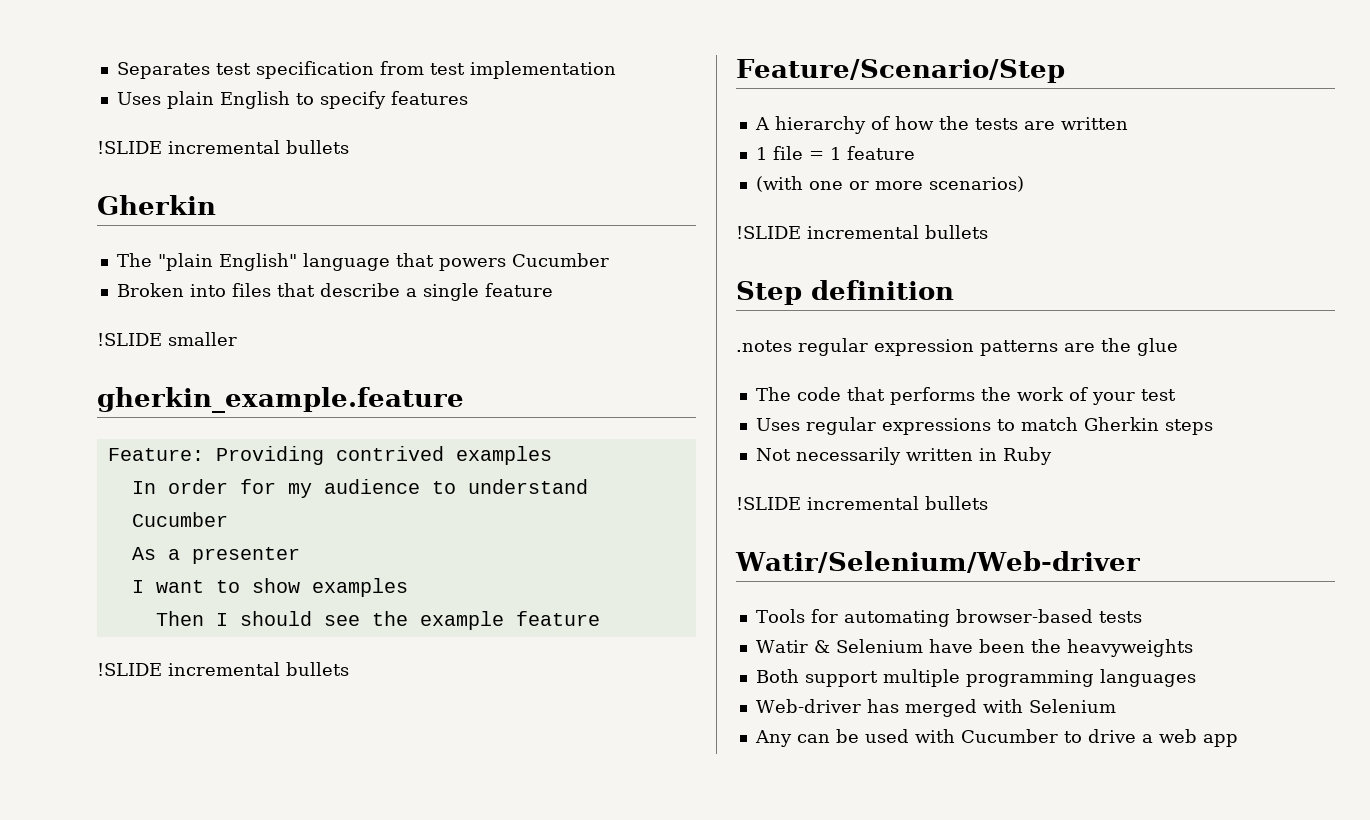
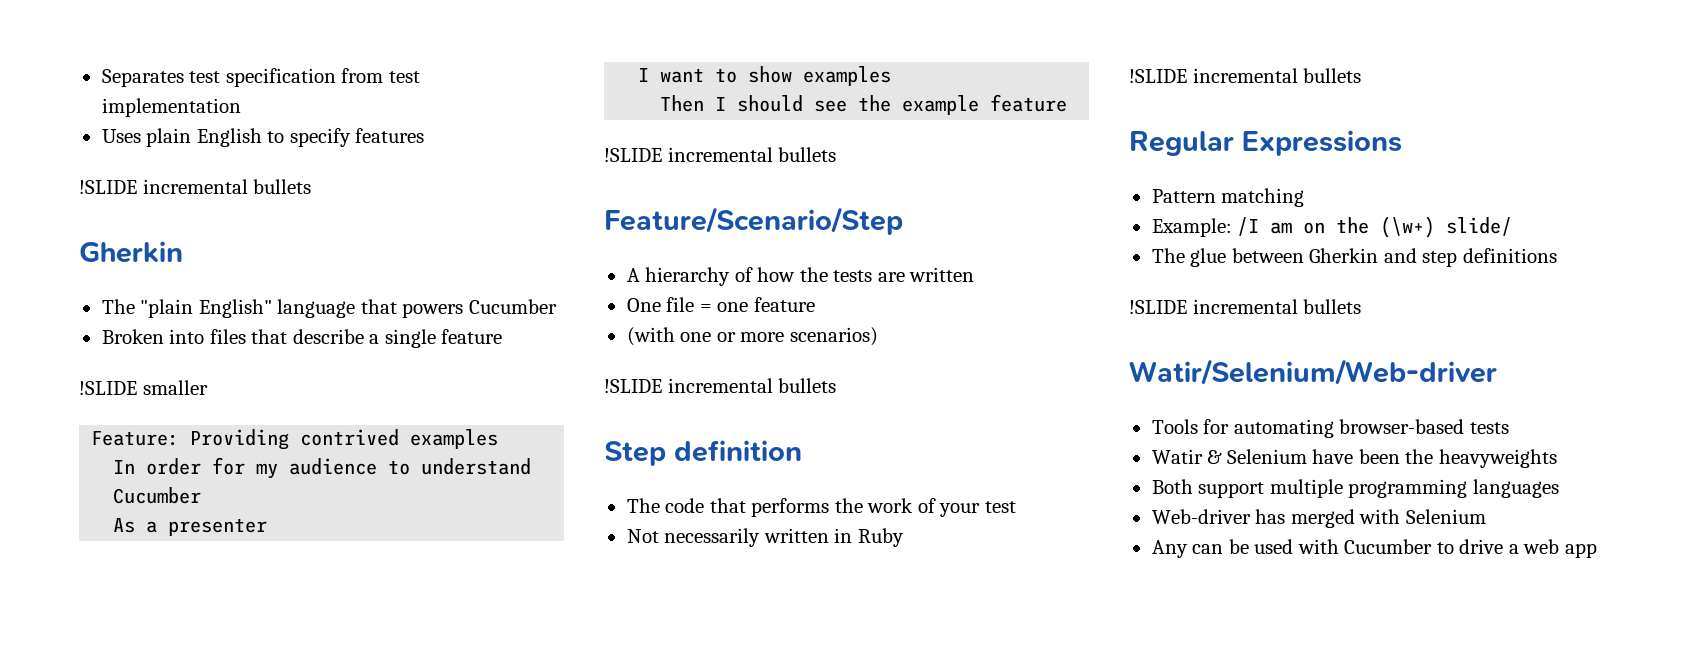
[97,387,464,413] // gherkin_example.feature -> (208, 387) none
[755,147,767,160] 1 -> [626,298,661,312] One
[829,147,841,160] 1 -> [717,302,749,312] one
[736,338,1178,356] // .notes regular expression patterns are the glue -> (802, 451) none
[755,417,1213,435] // Uses regular expressions to match Gherkin steps -> (1016, 507) none
(988, 503) none -> [1129,130,1402,156] [1151,188,1305,207] [1151,216,1513,238] [1151,248,1557,267] [1129,299,1362,314] // Regular Expressions // Pattern matching // Example: /I am on the (\w+) slide/ // The glue between Gherkin and step definitions // !SLIDE incremental bullets

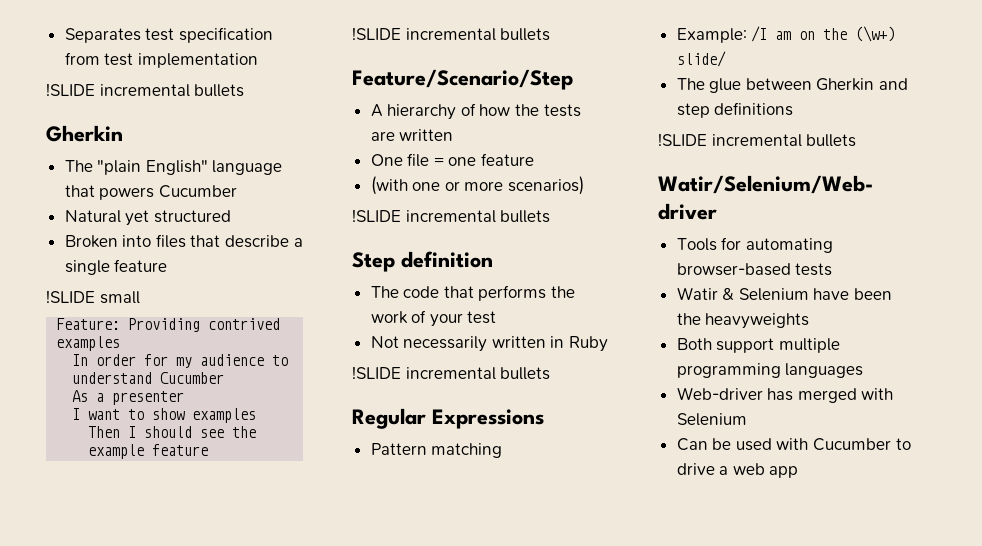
[101,128,425,147] // Uses plain English to specify features -> (258, 60) none
(557, 306) none -> [64,210,231,226] // Natural yet structured
[142,380,208,395] smaller -> [99,291,140,304] small
[1151,540,1224,558] Any can -> [676,438,708,451] Can

